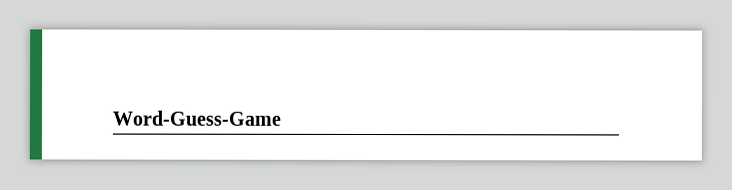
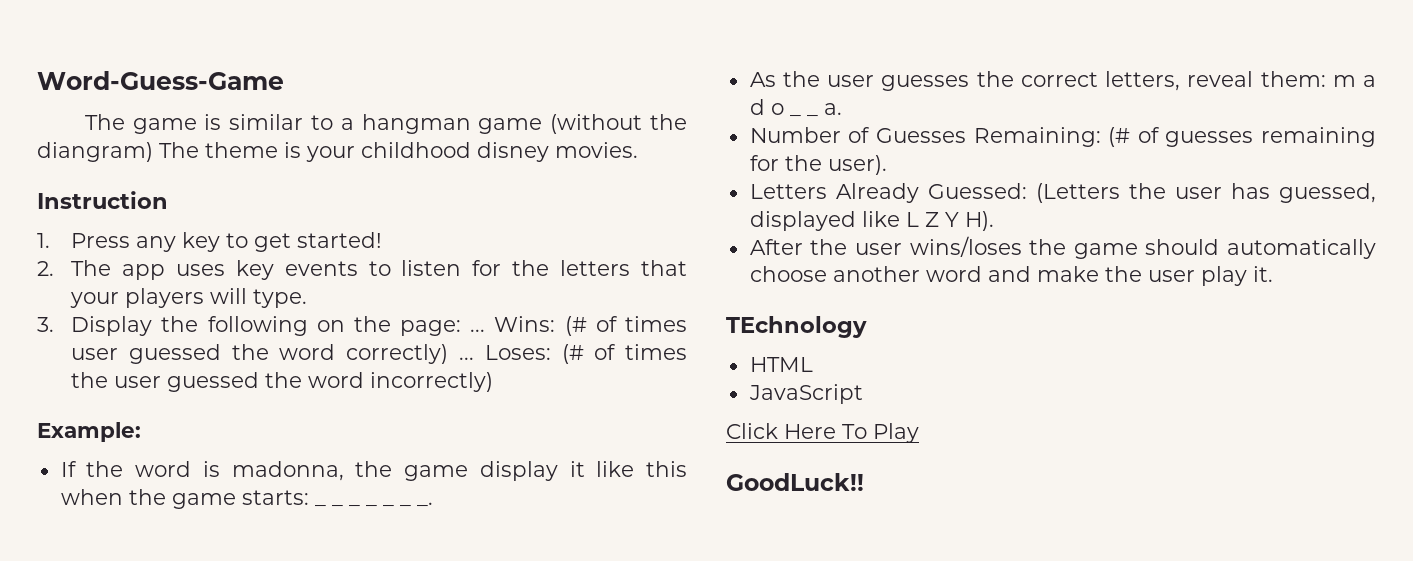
(281, 118) none -> [84,114,687,134] [37,142,638,162] [37,191,168,209] [37,232,383,252] [37,260,687,280] [70,288,308,308] [37,316,687,336] [71,344,687,364] [71,372,494,392] [37,422,141,442] [60,461,688,481] [60,489,309,509] [314,502,433,507] [749,71,1376,91] [749,99,784,115] [789,115,818,117] [823,103,842,115] [749,127,1376,147] [749,155,887,175] [749,183,1376,203] [749,211,994,231] [749,236,1376,259] [749,266,1273,286] [726,316,867,338] [749,357,813,372] [748,384,863,404] [726,423,919,443] [726,473,864,491] // The game is similar to a hangman game (without the diangram) The theme is your childhood disney movies. // Instruction // 1. Press any key to get started! // 2. The app uses key events to listen for the letters that your players will type. // 3. Display the following on the page: ... Wins: (# of times user guessed the word correctly) ... Loses: (# of times the user guessed the word incorrectly) // Example: // If the word is madonna, the game display it like this when the game starts: _ _ _ _ _ _ _. // As the user guesses the correct letters, reveal them: m a d o _ _ a. // Number of Guesses Remaining: (# of guesses remaining for the user). // Letters Already Guessed: (Letters the user has guessed, displayed like L Z Y H). // After the user wins/loses the game should automatically choose another word and make the user play it. // TEchnology // HTML // JavaScript // Click Here To Play // GoodLuck!!

